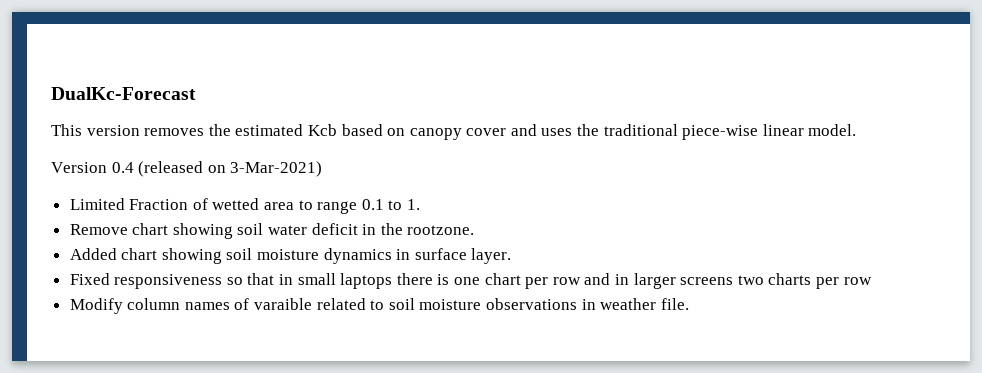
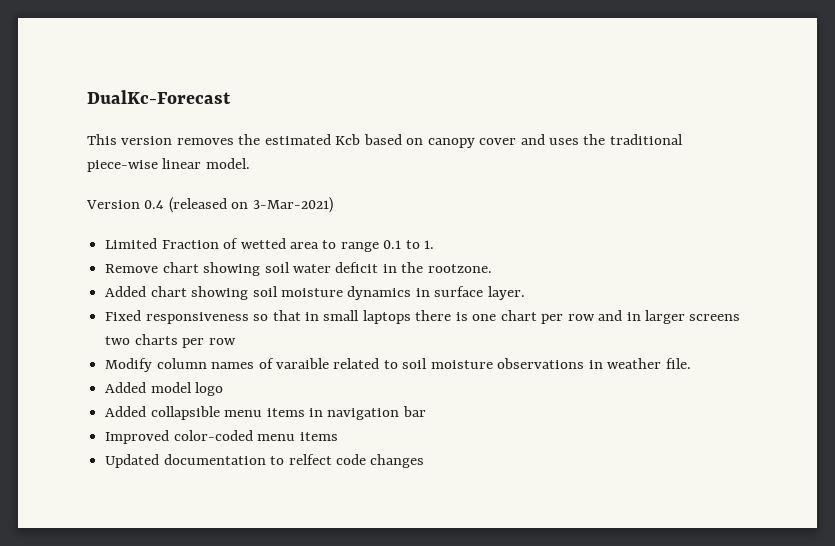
(689, 304) none -> [105,382,224,396] [105,406,426,420] [105,430,338,444] [105,454,425,468] // Added model logo // Added collapsible menu items in navigation bar // Improved color-coded menu items // Updated documentation to relfect code changes

